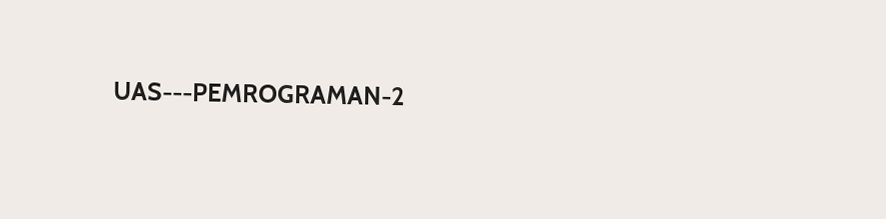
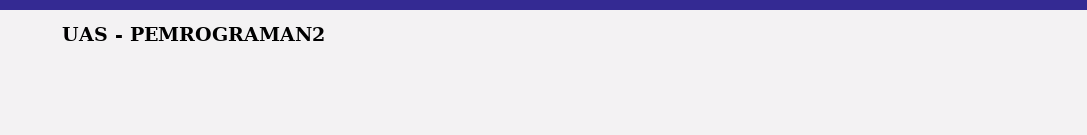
[113,81,405,106] UAS---PEMROGRAMAN-2 -> [62,27,325,41] UAS - PEMROGRAMAN2

